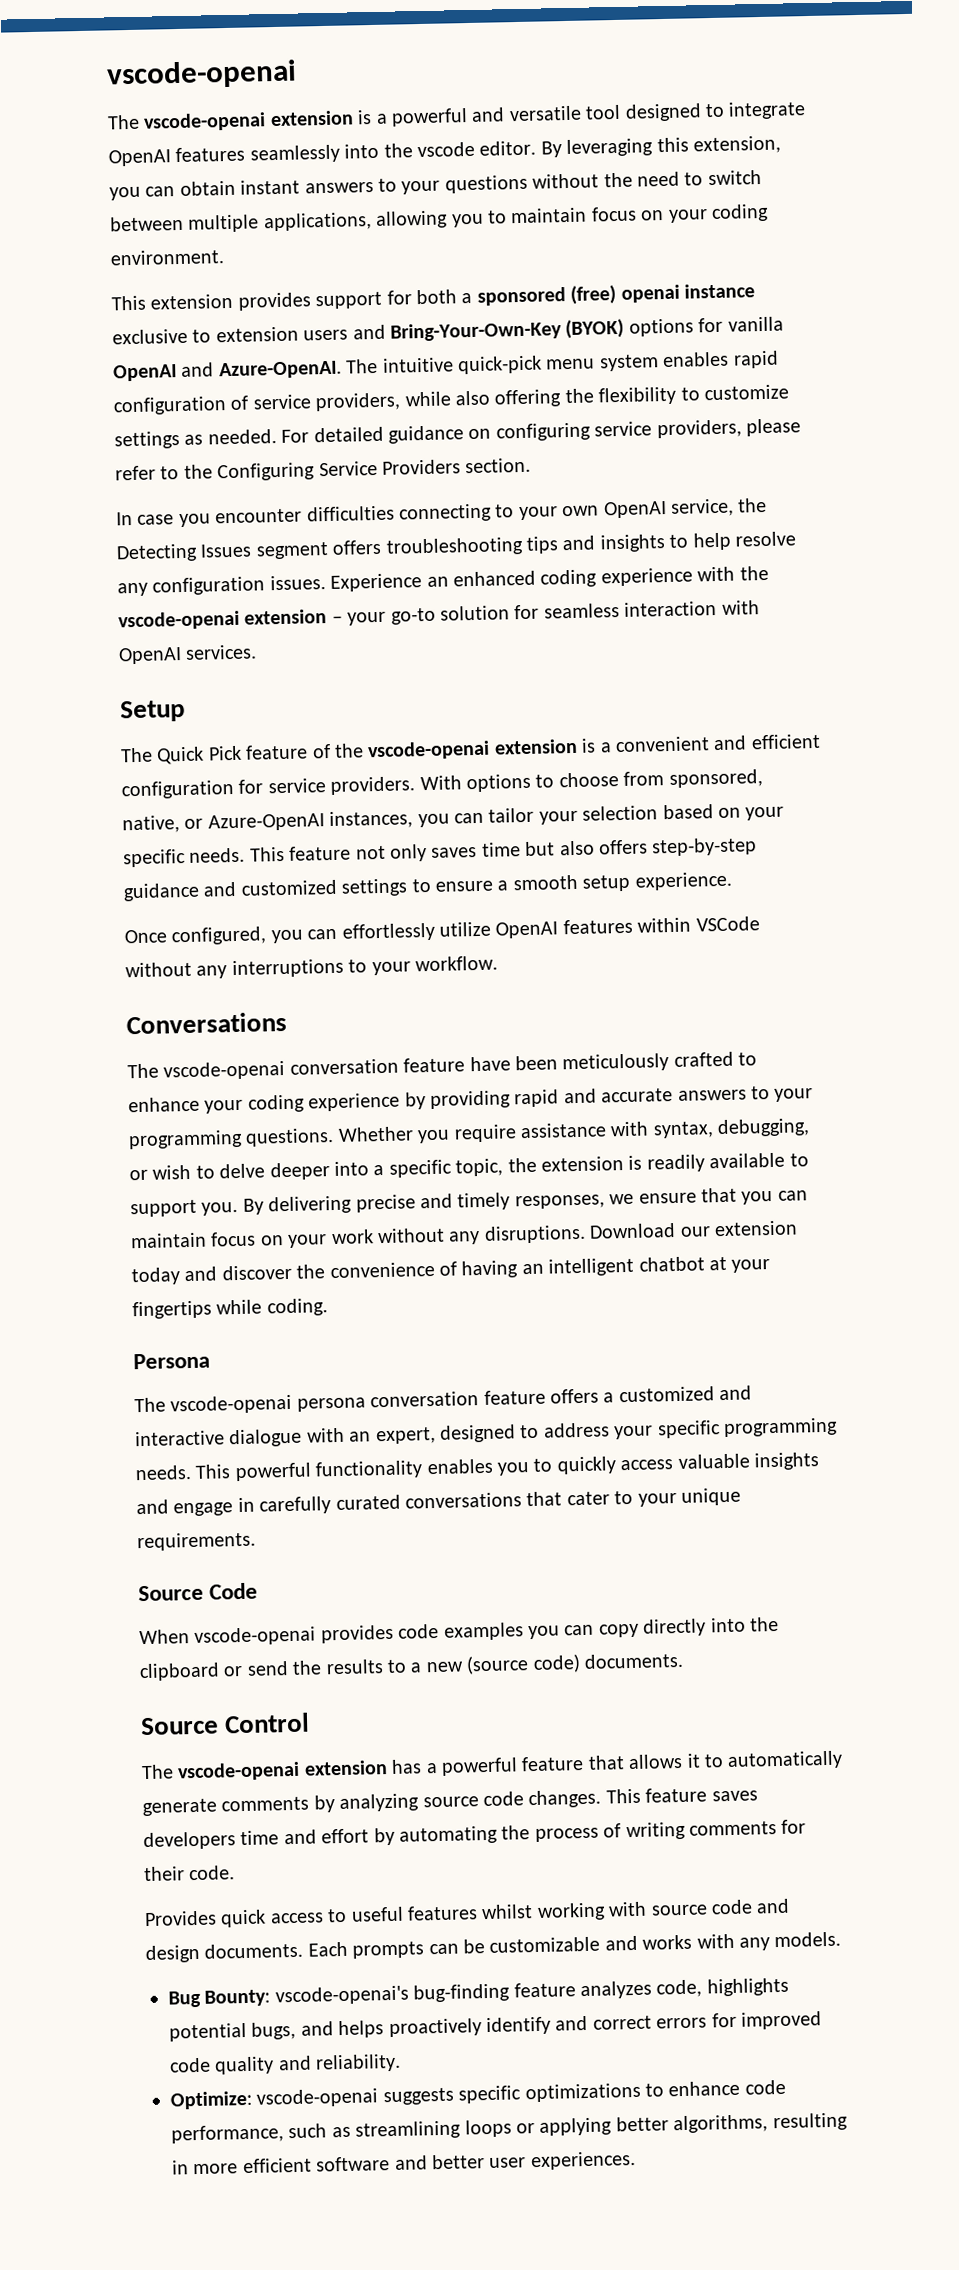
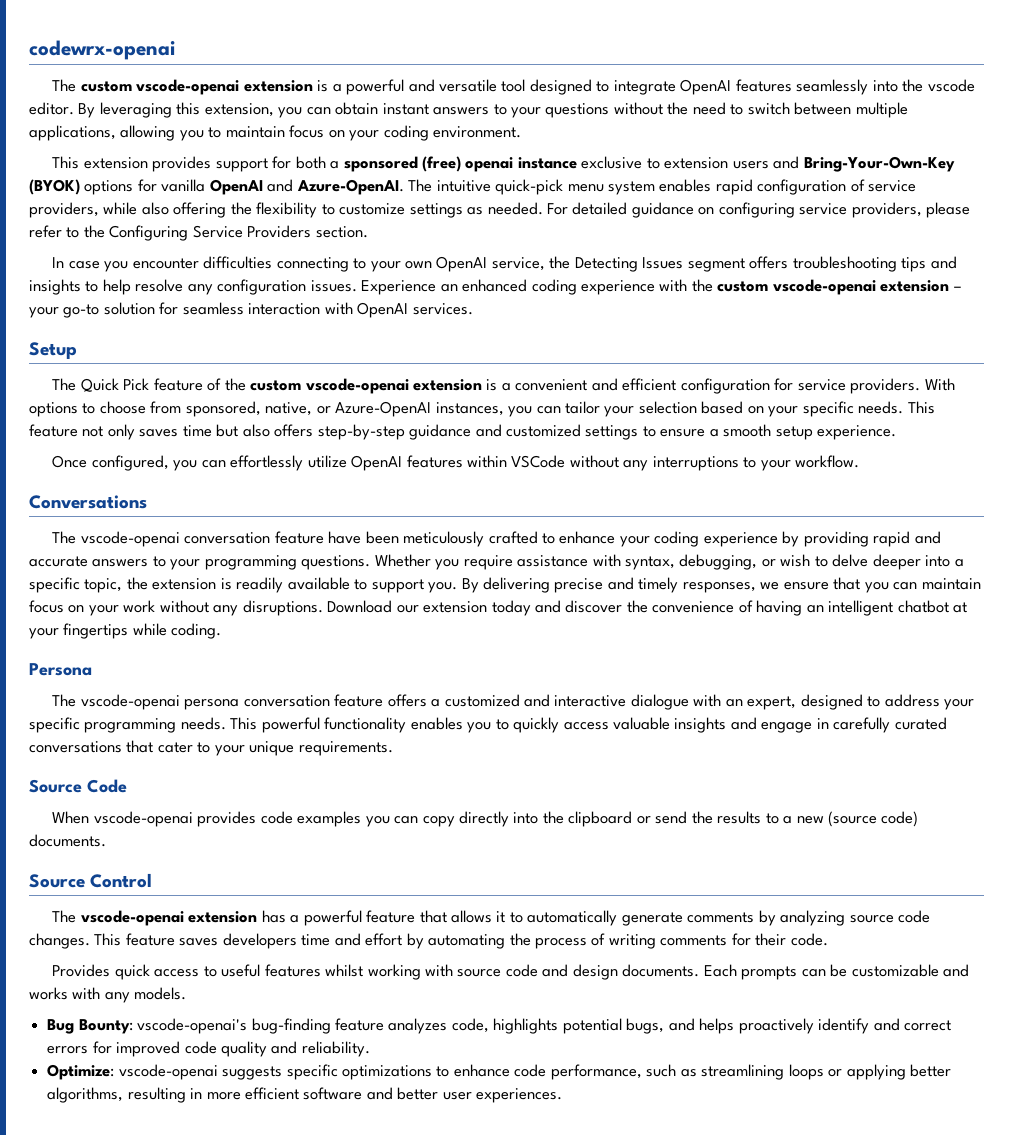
[106,59,297,90] [107,114,140,130] vscode-openai // The -> [29,40,175,60] [52,79,132,92] codewrx-openai // The custom
(769, 573) none -> [717,281,769,292] custom
(364, 750) none -> [250,380,302,391] custom

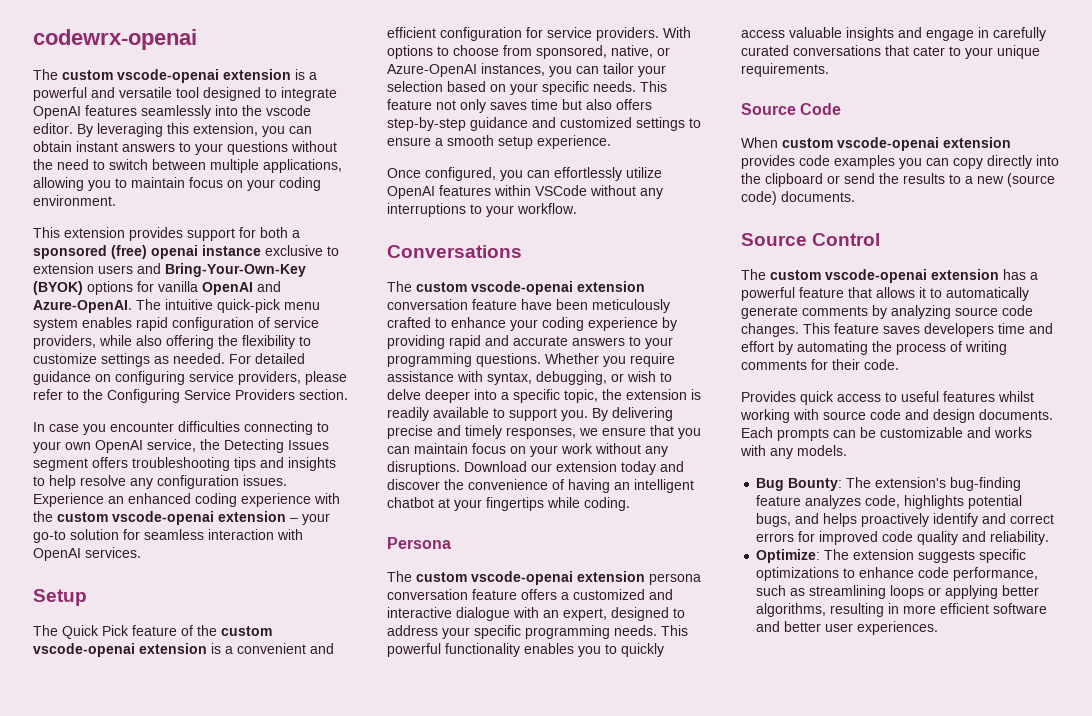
[80,531,180,547] vscode-openai -> [416,281,645,295] custom vscode-openai extension
[80,694,180,710] vscode-openai -> [416,571,645,585] custom vscode-openai extension
[93,811,193,827] vscode-openai -> [782,137,1011,151] custom vscode-openai extension
(77, 916) none -> [770,270,821,280] custom
[137,1018,248,1034] vscode-openai's -> [846,477,947,488] The extension's
[118,1064,218,1080] vscode-openai -> [824,549,915,560] The extension

